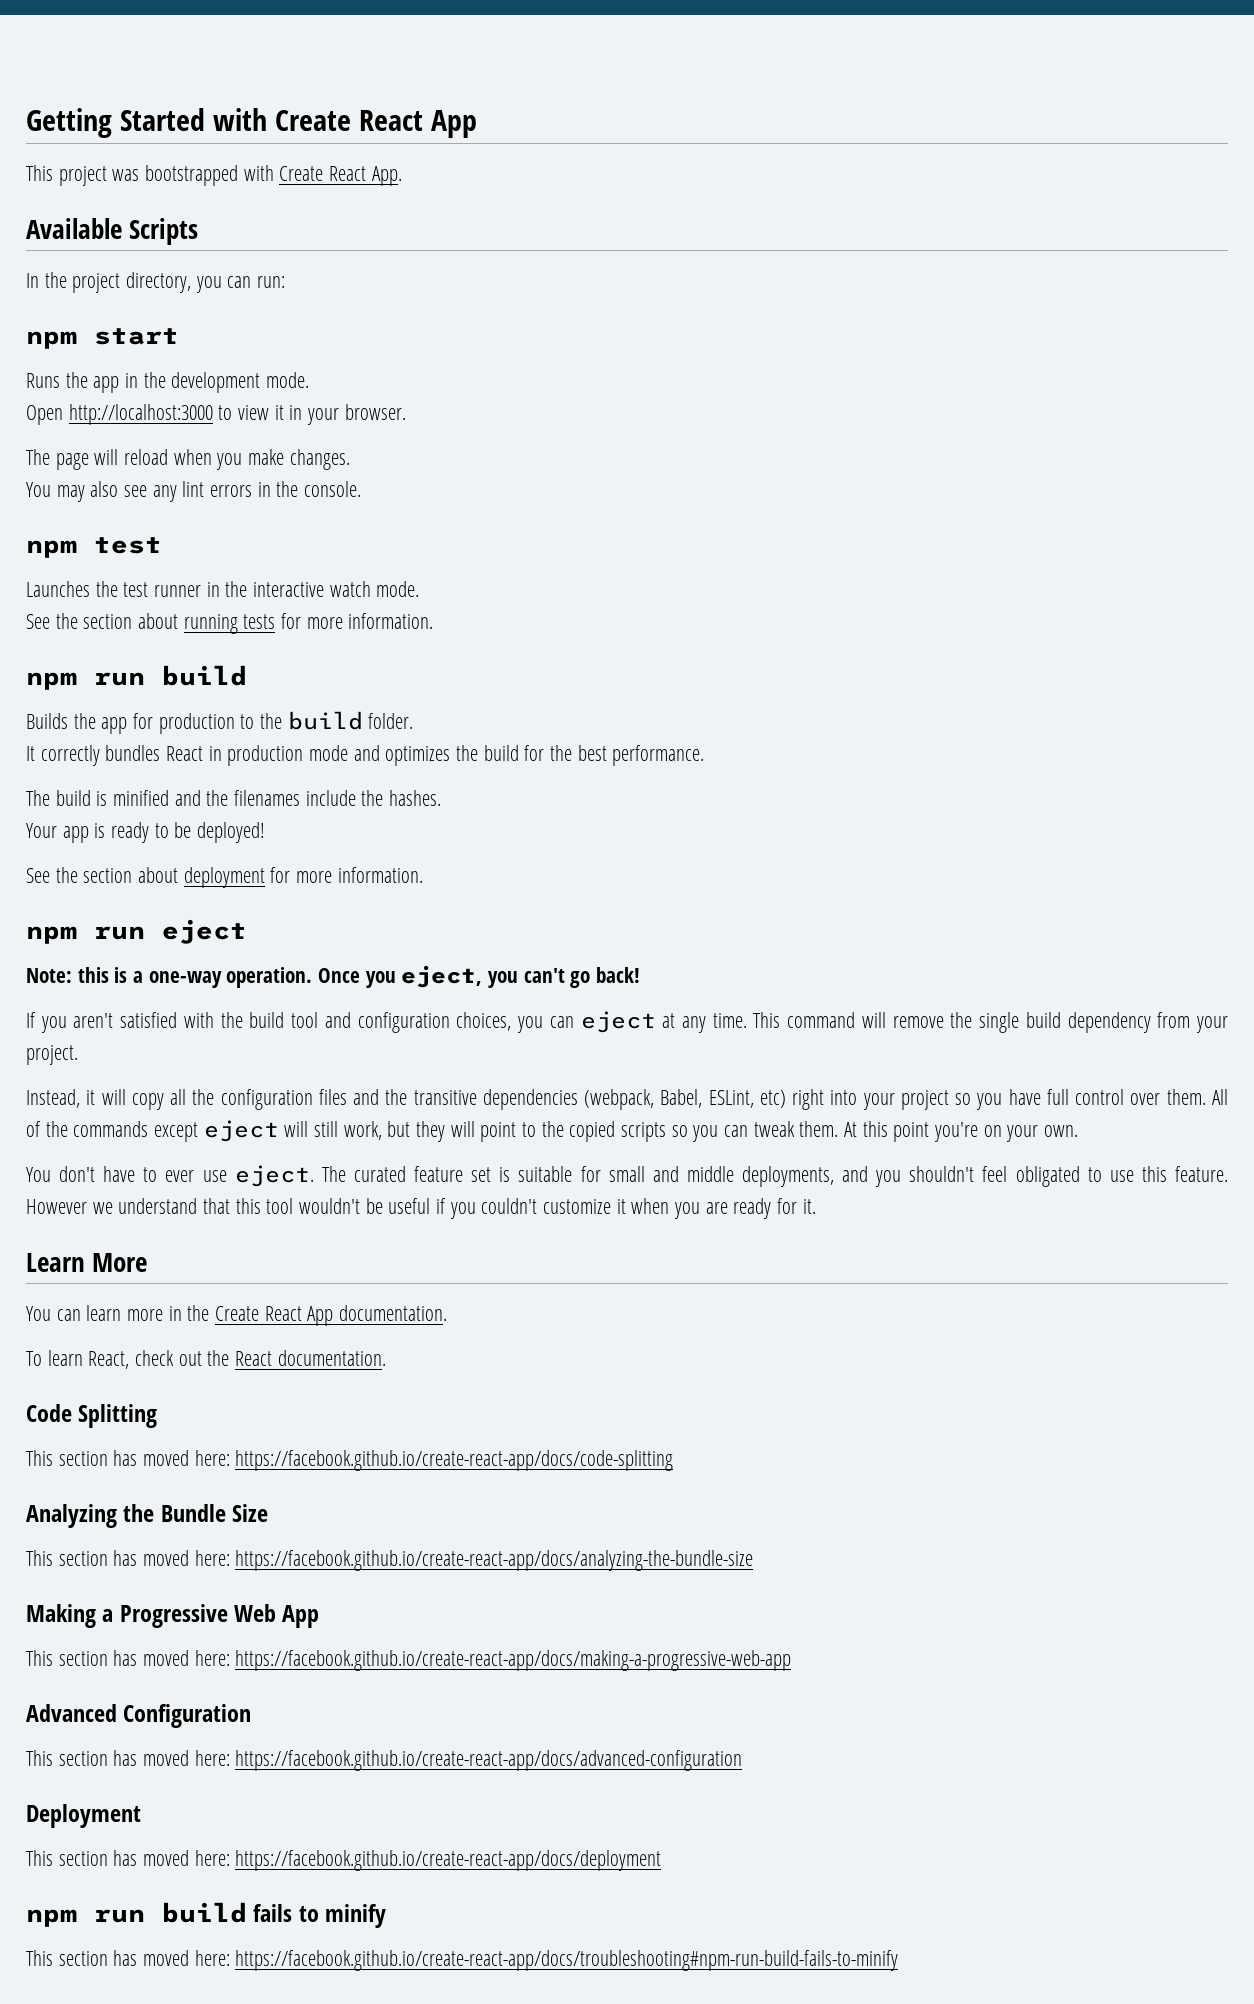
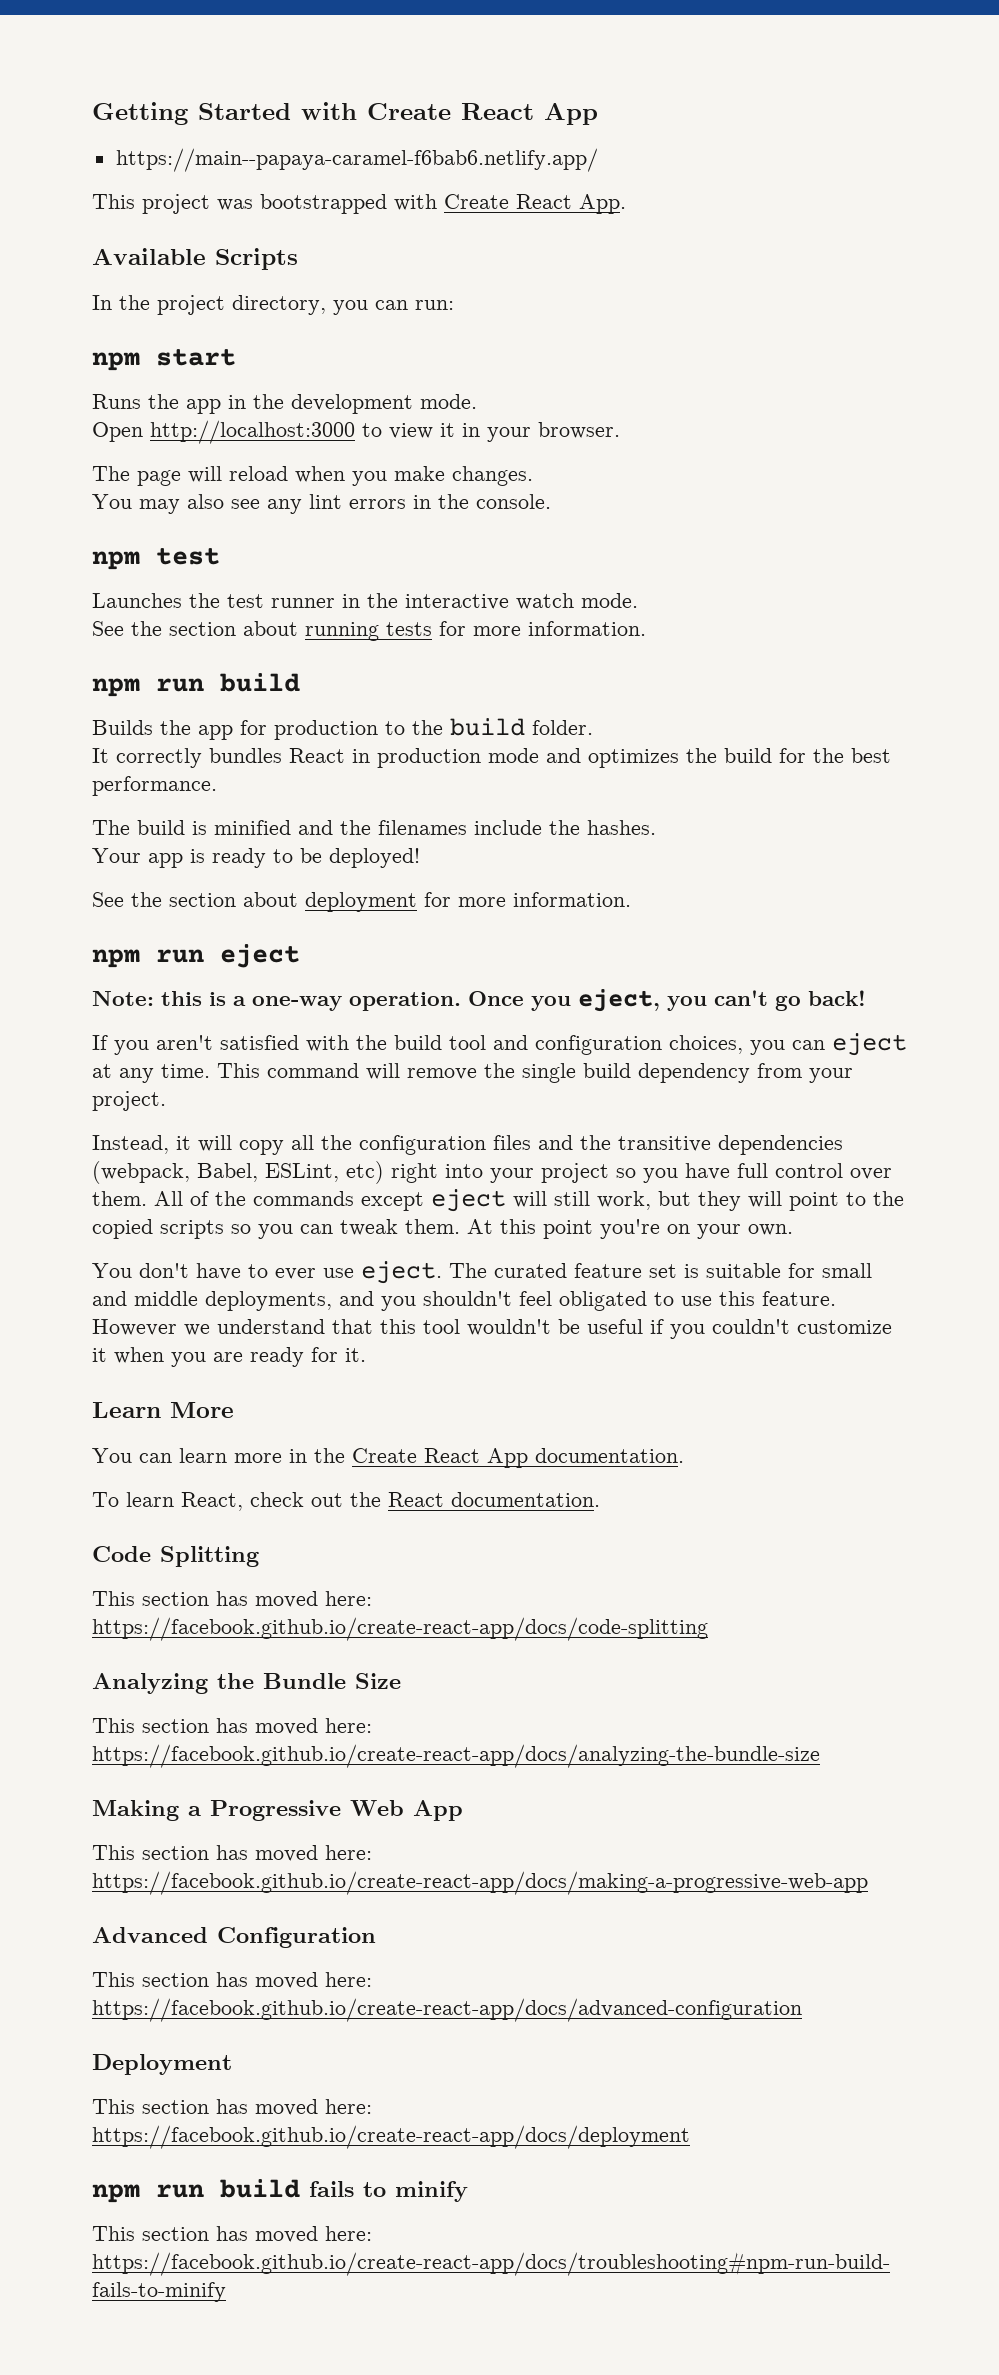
(477, 124) none -> [115,148,598,172] // https://main--papaya-caramel-f6bab6.netlify.app/

